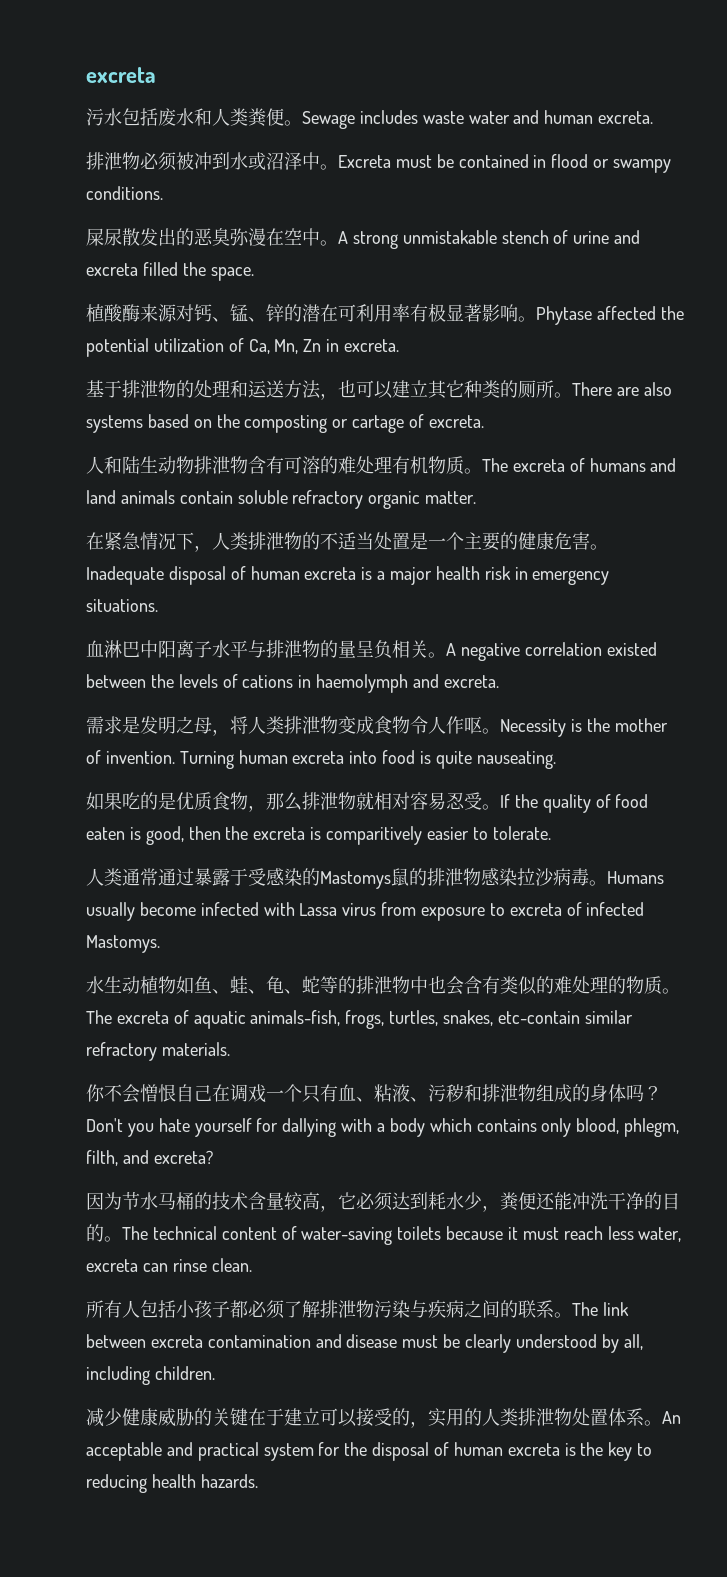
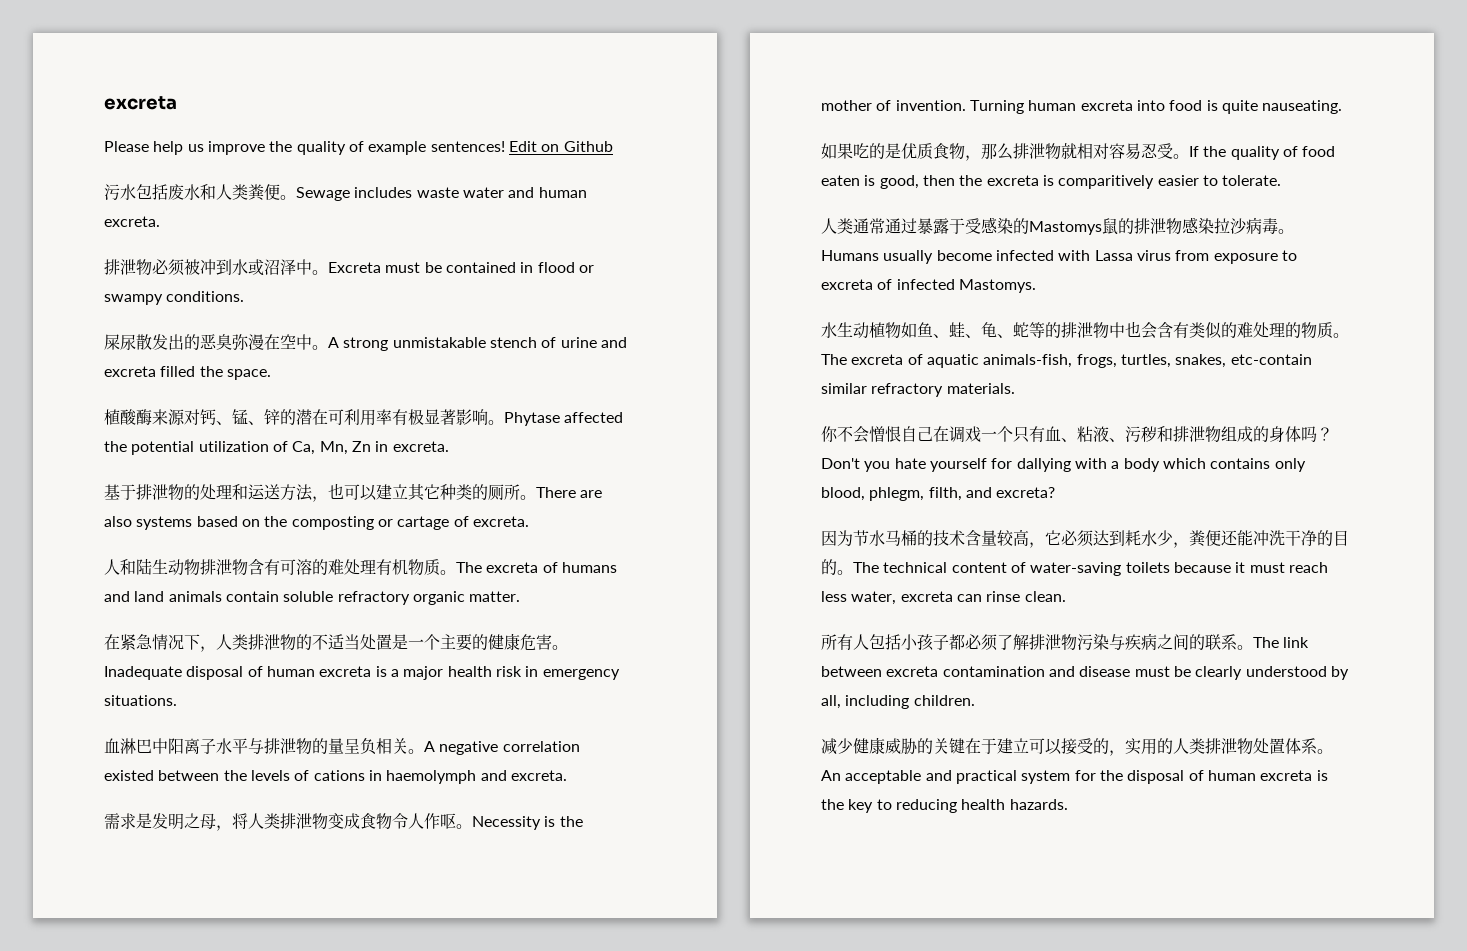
[86,67,156,83] excreta -> [104,96,177,110] [104,141,613,155] excreta // Please help us improve the quality of example sentences! Edit on Github

